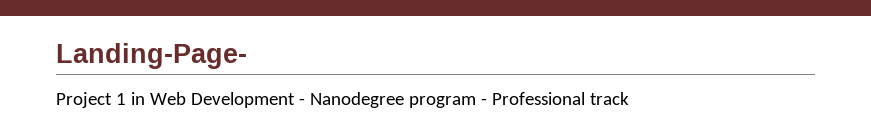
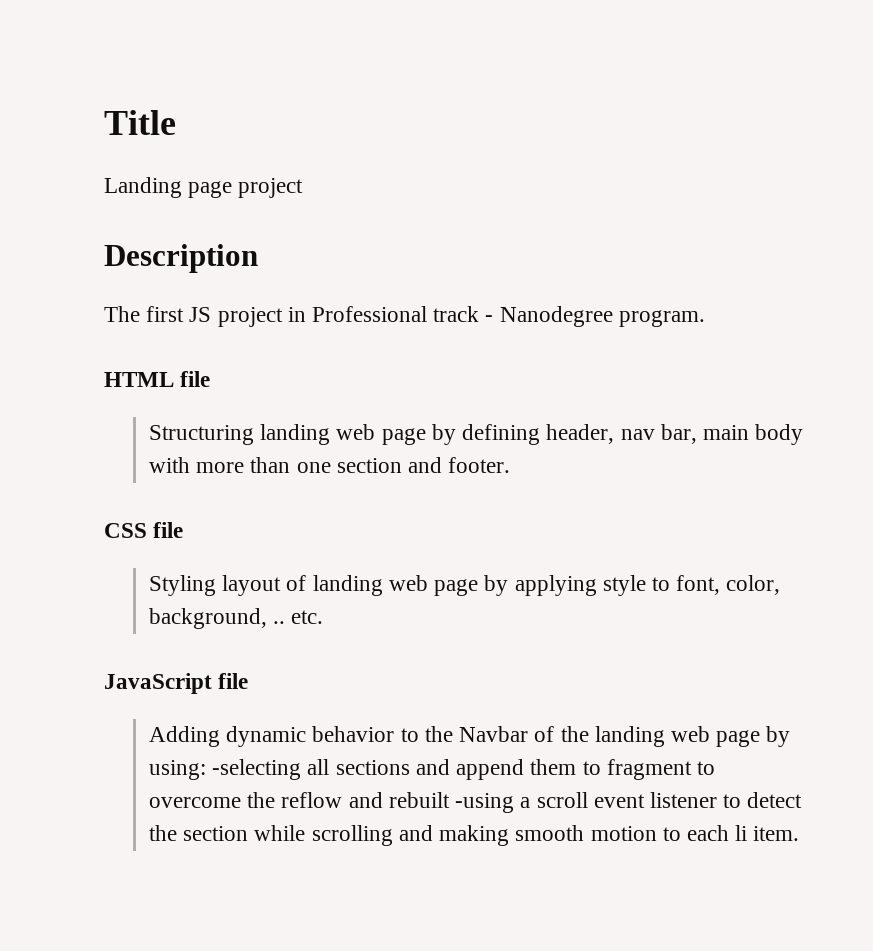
[56,43,247,69] [56,92,629,108] Landing-Page- // Project 1 in Web Development - Nanodegree program - Professional track -> [104,110,176,135] [104,177,304,198] [104,244,258,273] [104,306,705,327] [104,371,211,387] [149,424,804,445] [149,457,511,473] [104,522,184,538] [149,575,781,596] [149,608,324,629] [104,673,249,694] [149,726,791,747] [149,759,715,780] [149,792,803,813] [149,825,800,846] Title // Landing page project // Description // The first JS project in Professional track - Nanodegree program. // HTML file // Structuring landing web page by defining header, nav bar, main body with more than one section and footer. // CSS file // Styling layout of landing web page by applying style to font, color, background, .. etc. // JavaScript file // Adding dynamic behavior to the Navbar of the landing web page by using: -selecting all sections and append them to fragment to overcome the reflow and rebuilt -using a scroll event listener to detect the section while scrolling and making smooth motion to each li item.

